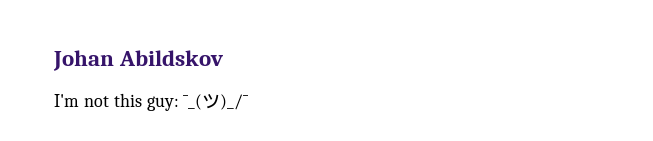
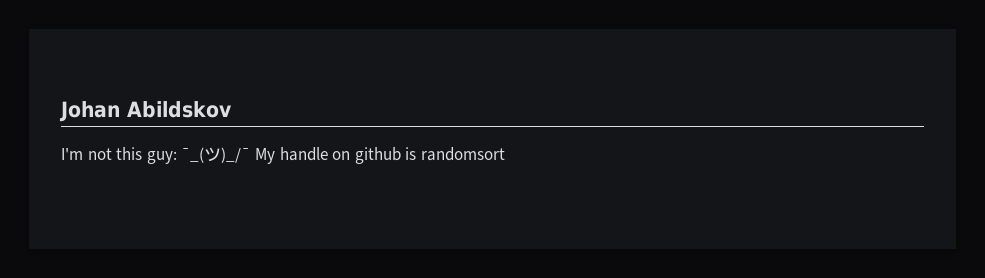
(249, 102) none -> [254,147,505,164] My handle on github is randomsort

